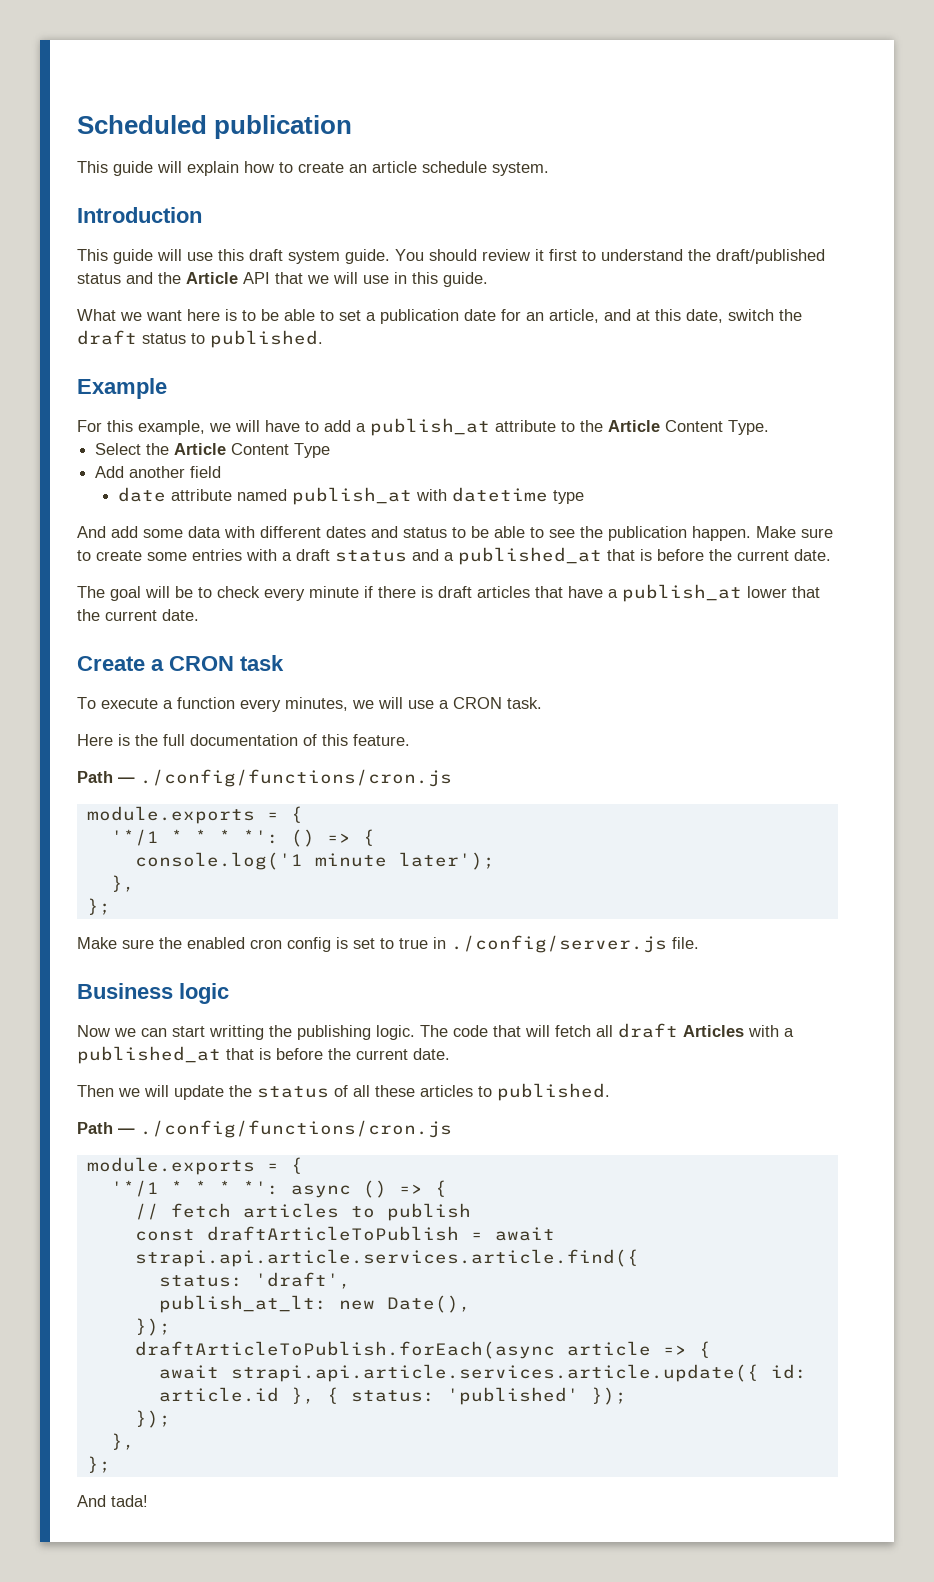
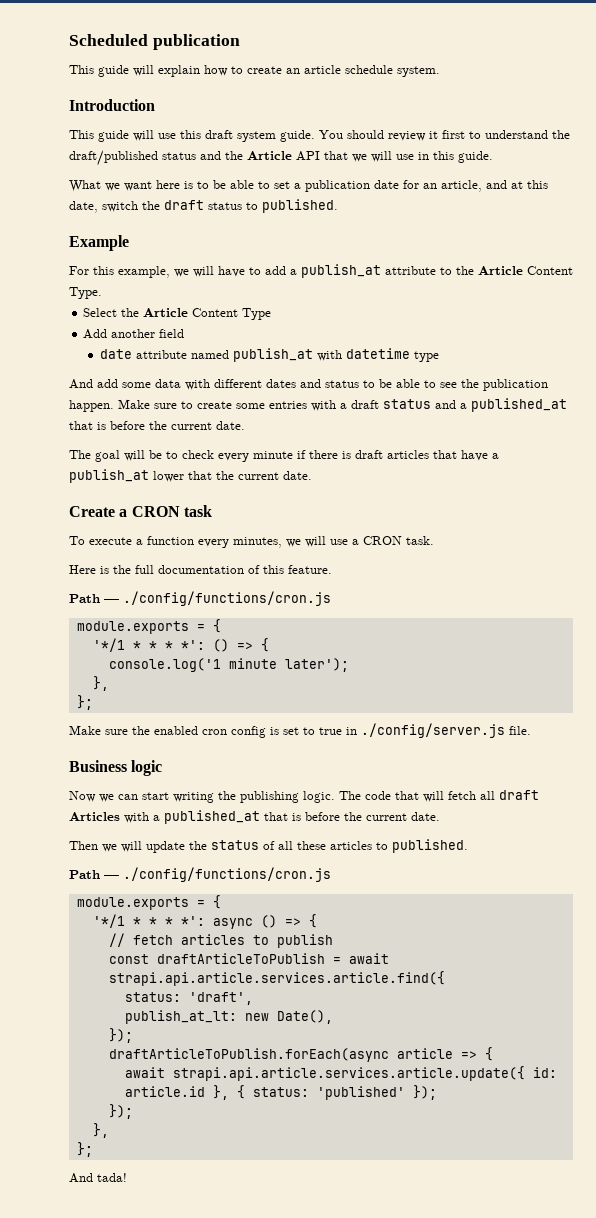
[209,1025,264,1040] writting -> [173,792,214,803] writing

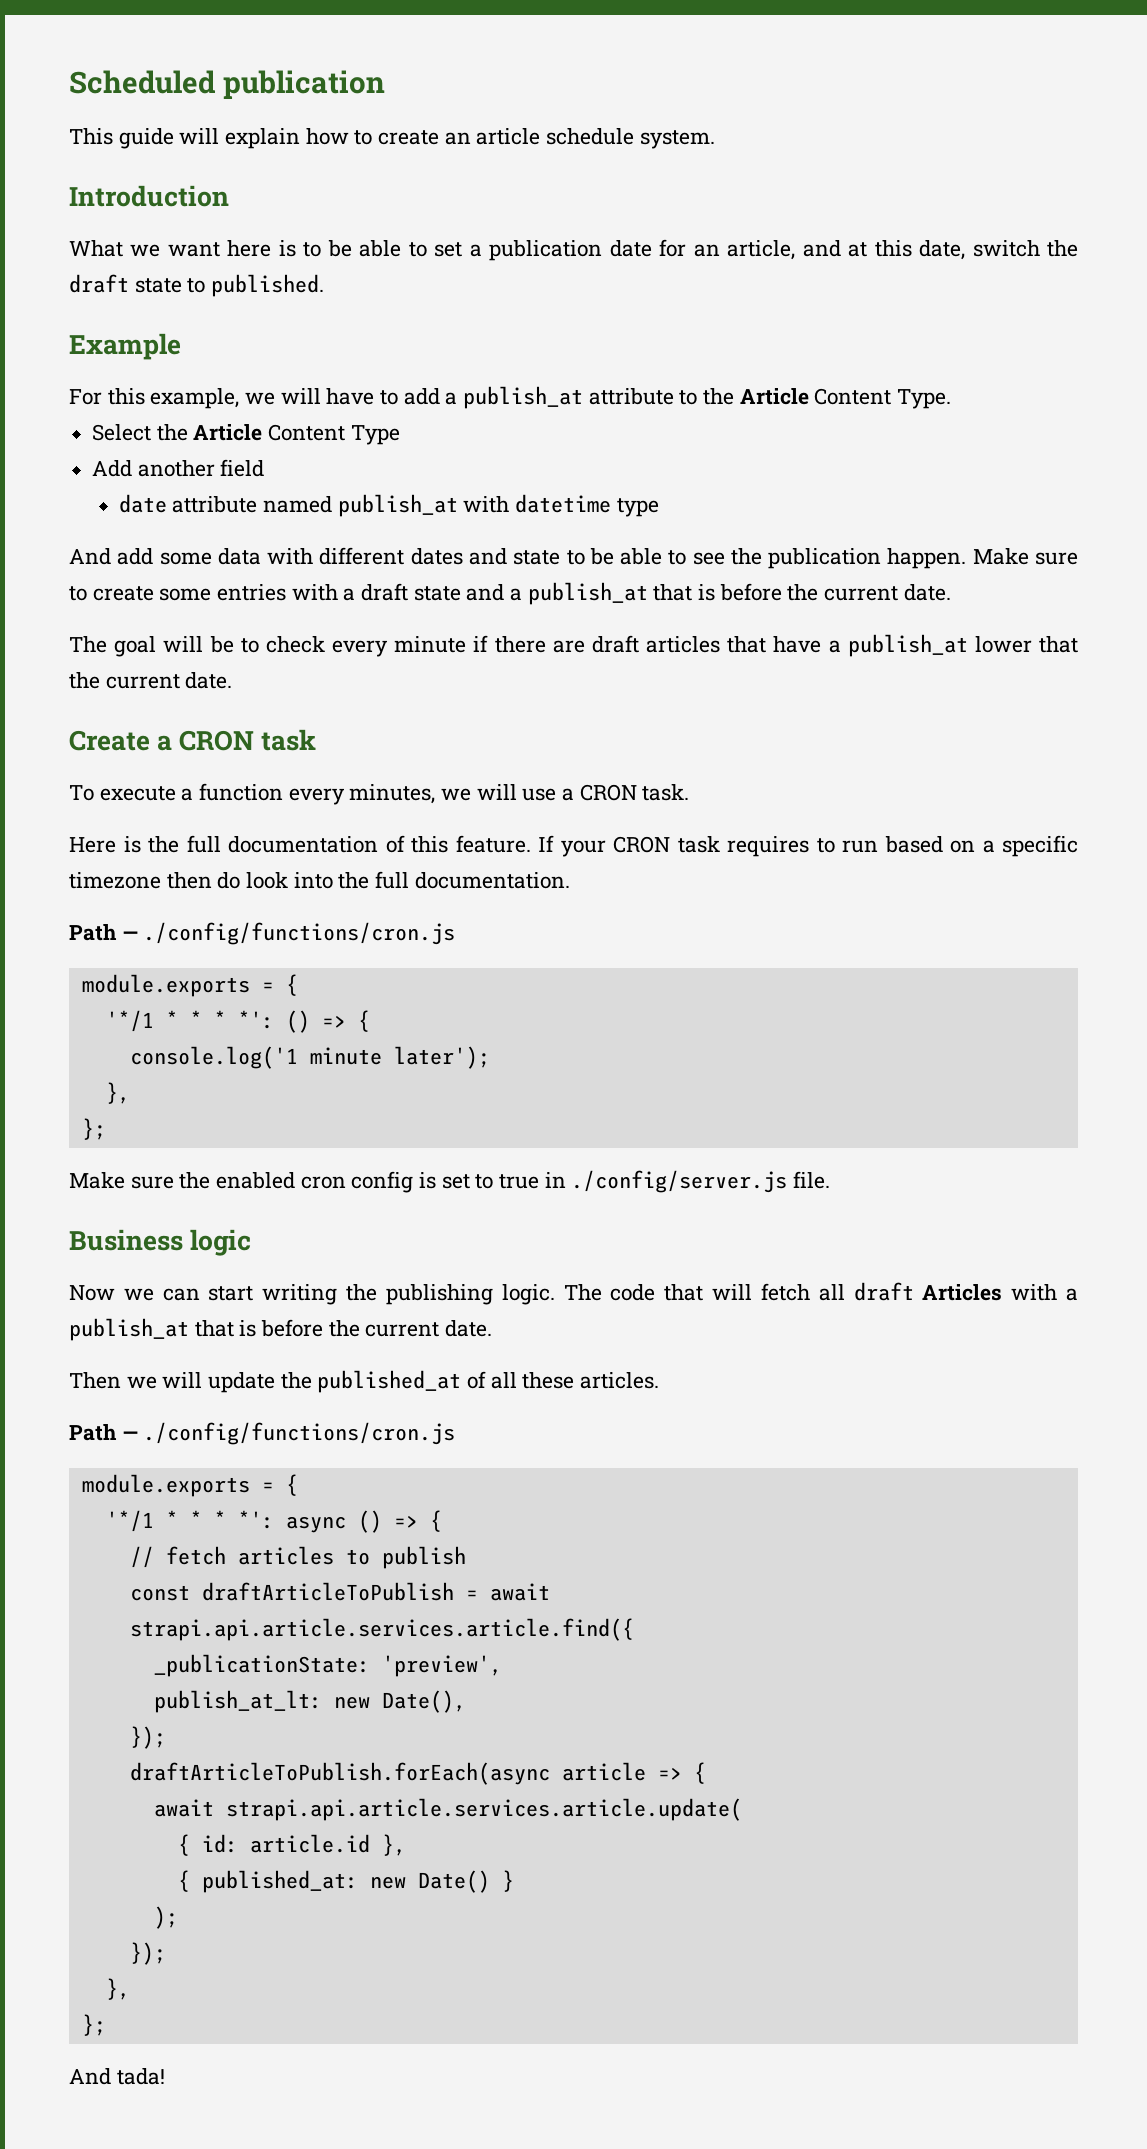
[69,130,570,142] [69,150,493,166] // This guide will use this draft system guide. You should review it first to understand the draft/published status and the Article API that we will use in this guide. -> (229, 196) none
[208,202,242,210] status -> [134,278,182,293] state
[325,380,359,388] status -> [513,550,561,565] state
[383,399,431,409] status -> [413,586,461,601] state
[471,398,567,412] published_at -> [527,582,648,605] publish_at
[342,451,351,459] is -> [552,640,585,653] are
(332, 569) none -> [538,835,1078,857] [69,871,570,889] If your CRON task requires to run based on a specific timezone then do look into the full documentation.
[164,810,260,824] published_at -> [69,1318,189,1341] publish_at
[211,840,259,850] status -> [317,1370,462,1393] published_at
[330,839,468,853] articles to published. -> [580,1372,660,1389] articles.
[124,992,253,1005] status: 'draft', -> [153,1654,502,1677] _publicationState: 'preview',
[172,1066,525,1081] strapi.api.article.services.article.update({ -> [225,1798,742,1821] [177,1834,190,1856] strapi.api.article.services.article.update( // {
[236,1085,437,1100] { status: 'published' }); -> [177,1870,514,1893] [153,1906,178,1929] // { published_at: new Date() } // );

